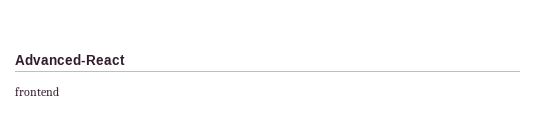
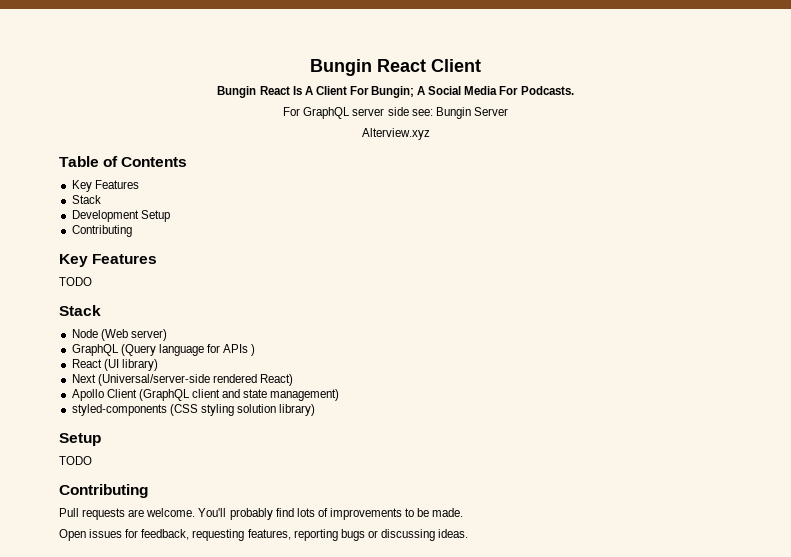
[15,54,125,65] [15,87,59,96] Advanced-React // frontend -> [310,59,481,76] [217,86,574,98] [283,107,508,119] [361,128,430,140] [59,156,188,167] [71,180,139,192] [71,195,101,204] [71,210,170,222] [71,225,132,237] [59,254,158,267] [59,277,92,286] [59,305,101,316] [71,329,167,341] [71,344,256,356] [71,359,158,371] [71,374,293,386] [71,389,340,401] [71,404,316,416] [59,433,101,446] [59,456,92,465] [59,484,148,498] [59,508,464,520] [59,529,469,541] Bungin React Client // Bungin React Is A Client For Bungin; A Social Media For Podcasts. // For GraphQL server side see: Bungin Server // Alterview.xyz // Table of Contents // Key Features // Stack // Development Setup // Contributing // Key Features // TODO // Stack // Node (Web server) // GraphQL (Query language for APIs ) // React (UI library) // Next (Universal/server-side rendered React) // Apollo Client (GraphQL client and state management) // styled-components (CSS styling solution library) // Setup // TODO // Contributing // Pull requests are welcome. You'll probably find lots of improvements to be made. // Open issues for feedback, requesting features, reporting bugs or discussing ideas.

